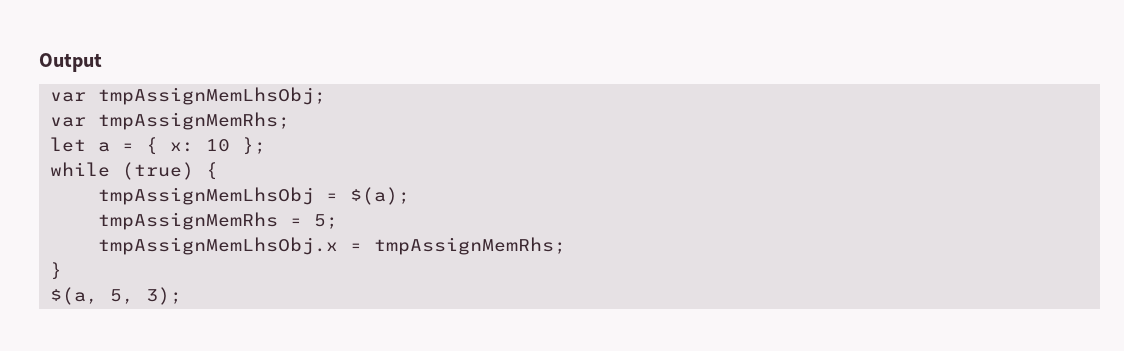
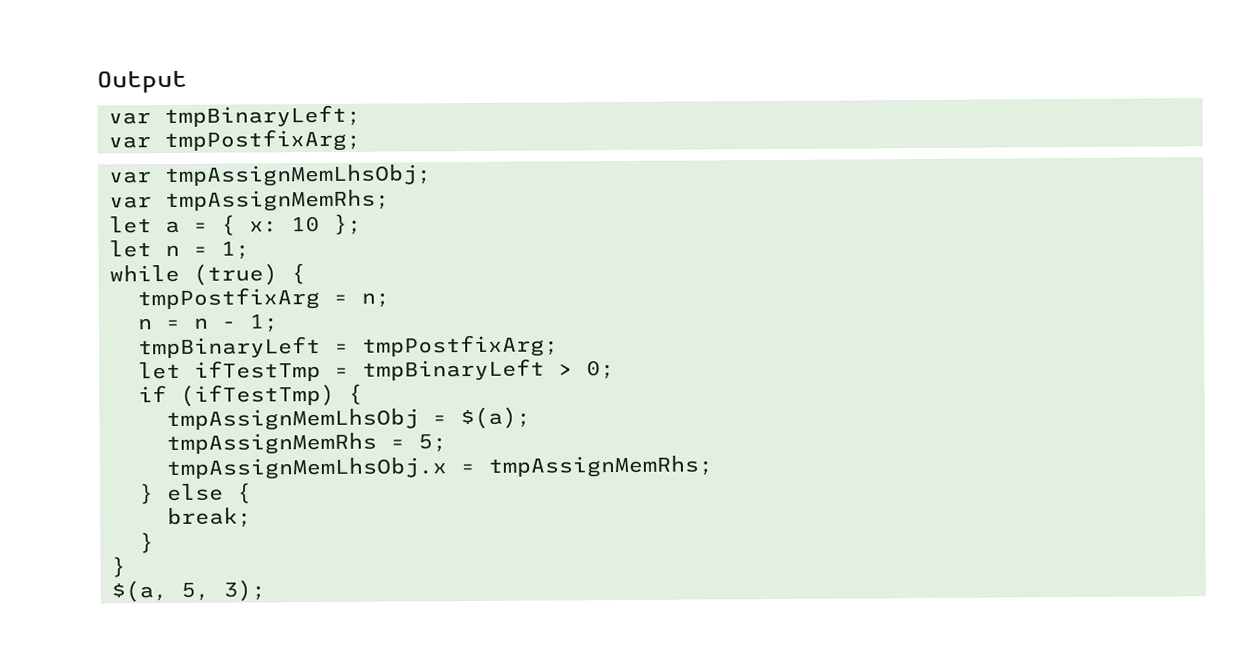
(102, 62) none -> [108,104,362,128] [108,128,362,153] // var tmpBinaryLeft; // var tmpPostfixArg;
(266, 146) none -> [109,240,251,260] // let n = 1;
(218, 171) none -> [137,287,391,311] [137,314,280,333] [138,334,560,359] [138,358,616,382] [138,383,364,407] // tmpPostfixArg = n; // n = n - 1; // tmpBinaryLeft = tmpPostfixArg; // let ifTestTmp = tmpBinaryLeft > 0; // if (ifTestTmp) {
(566, 246) none -> [139,482,253,505] [167,507,253,529] [139,532,155,554] // } else { // break; // }

